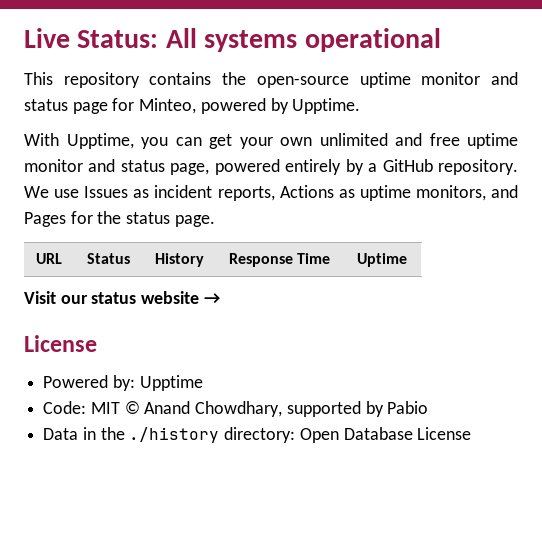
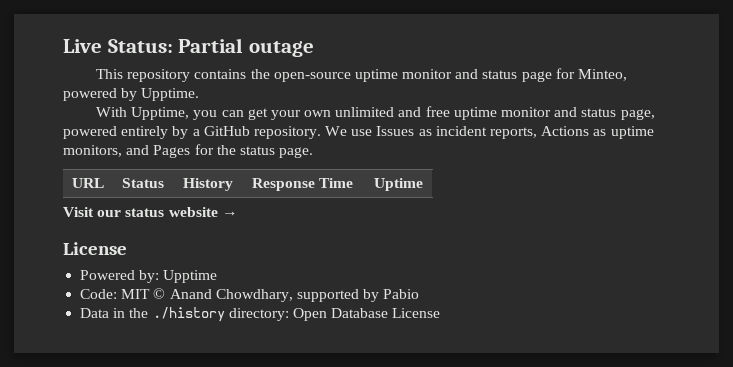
[165,28,441,52] All systems operational -> [178,38,315,57] Partial outage

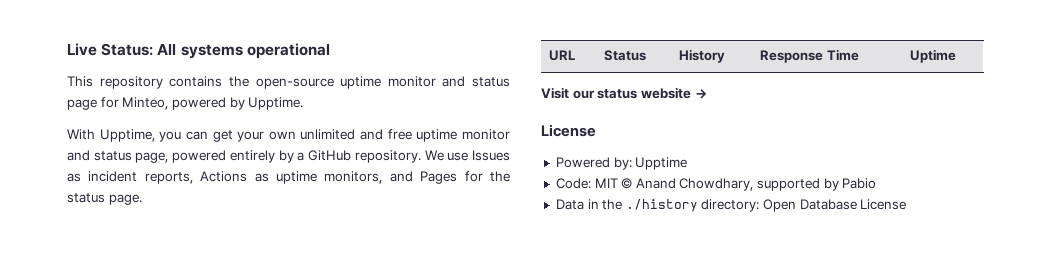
[178,38,315,57] Partial outage -> [157,43,330,59] All systems operational

